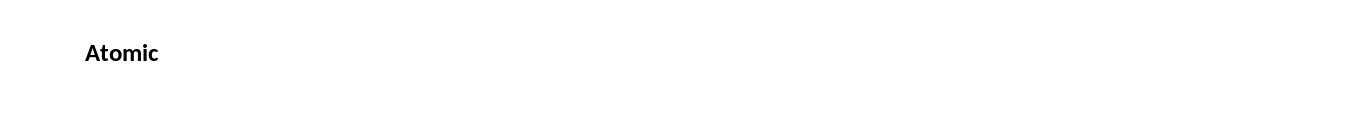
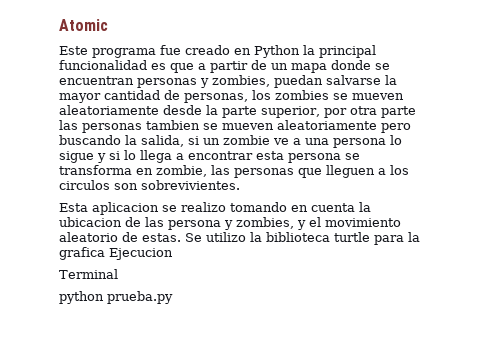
(159, 52) none -> [59,45,376,58] [59,60,390,73] [59,75,397,88] [59,90,404,103] [59,105,416,118] [59,120,411,133] [59,135,402,148] [59,150,360,163] [59,165,409,178] [59,180,240,190] [59,202,371,215] [59,217,401,230] [59,232,420,245] [59,247,173,260] [59,269,118,279] [59,291,173,304] // Este programa fue creado en Python la principal funcionalidad es que a partir de un mapa donde se encuentran personas y zombies, puedan salvarse la mayor cantidad de personas, los zombies se mueven aleatoriamente desde la parte superior, por otra parte las personas tambien se mueven aleatoriamente pero buscando la salida, si un zombie ve a una persona lo sigue y si lo llega a encontrar esta persona se transforma en zombie, las personas que lleguen a los circulos son sobrevivientes. // Esta aplicacion se realizo tomando en cuenta la ubicacion de las persona y zombies, y el movimiento aleatorio de estas. Se utilizo la biblioteca turtle para la grafica Ejecucion // Terminal // python prueba.py

